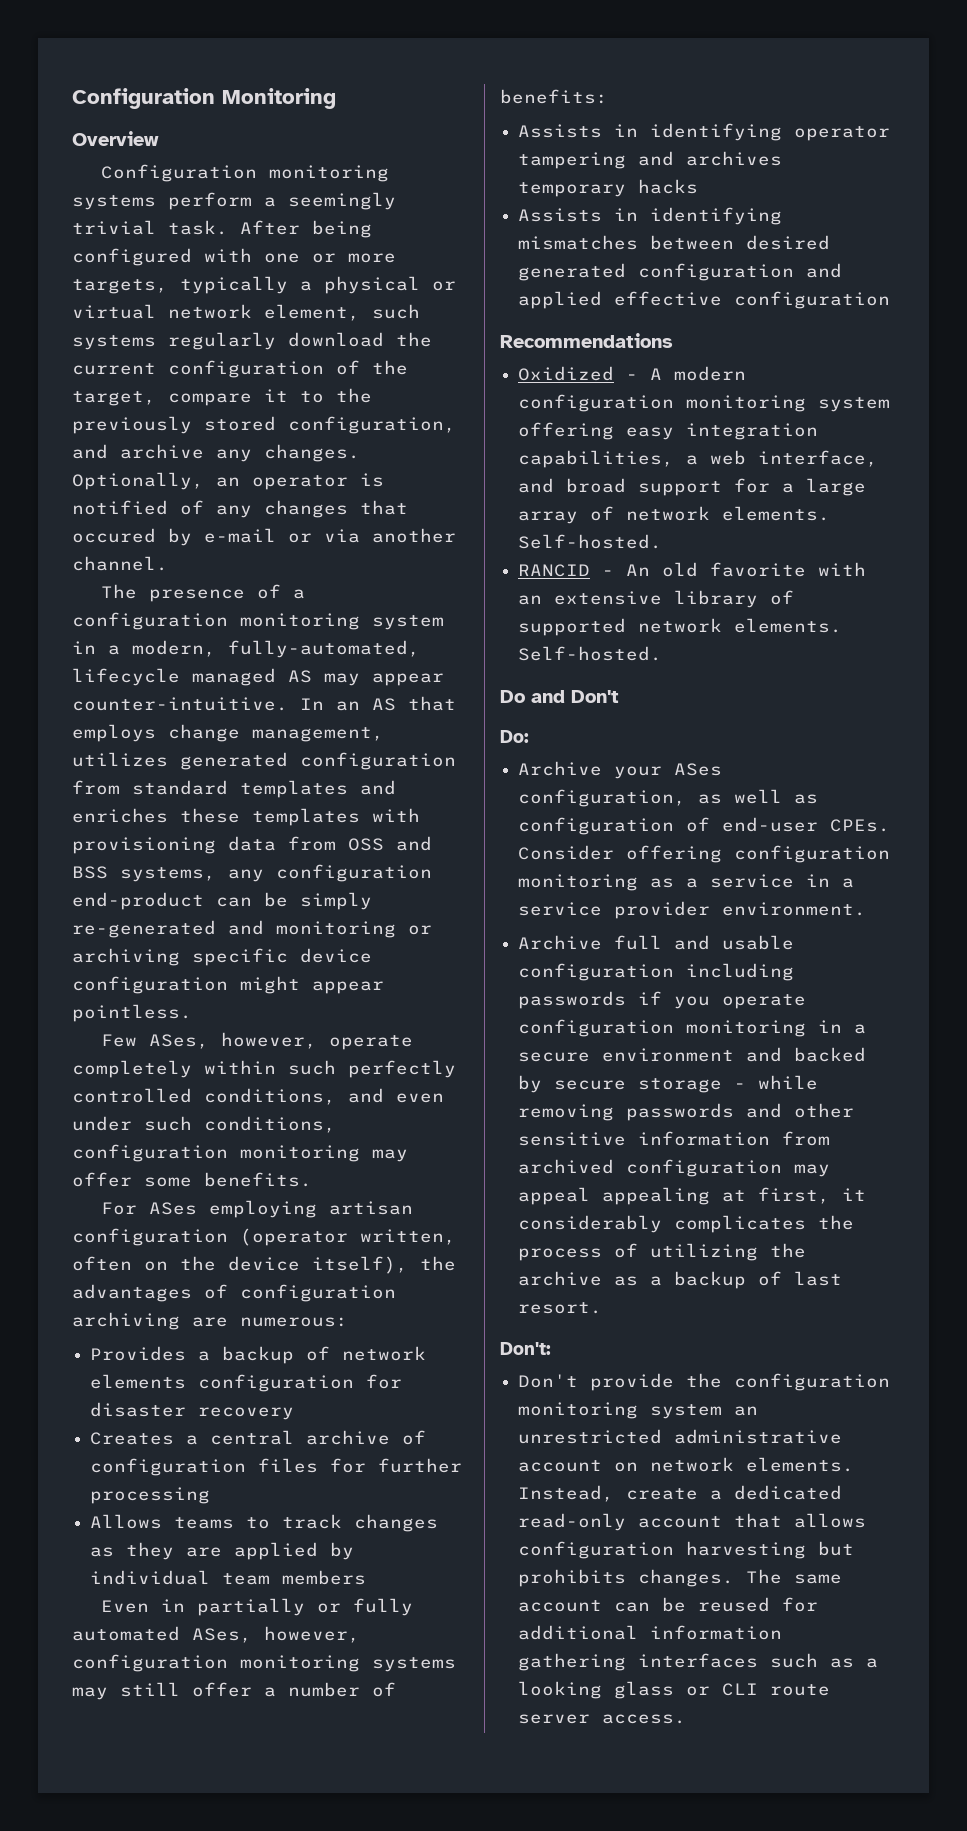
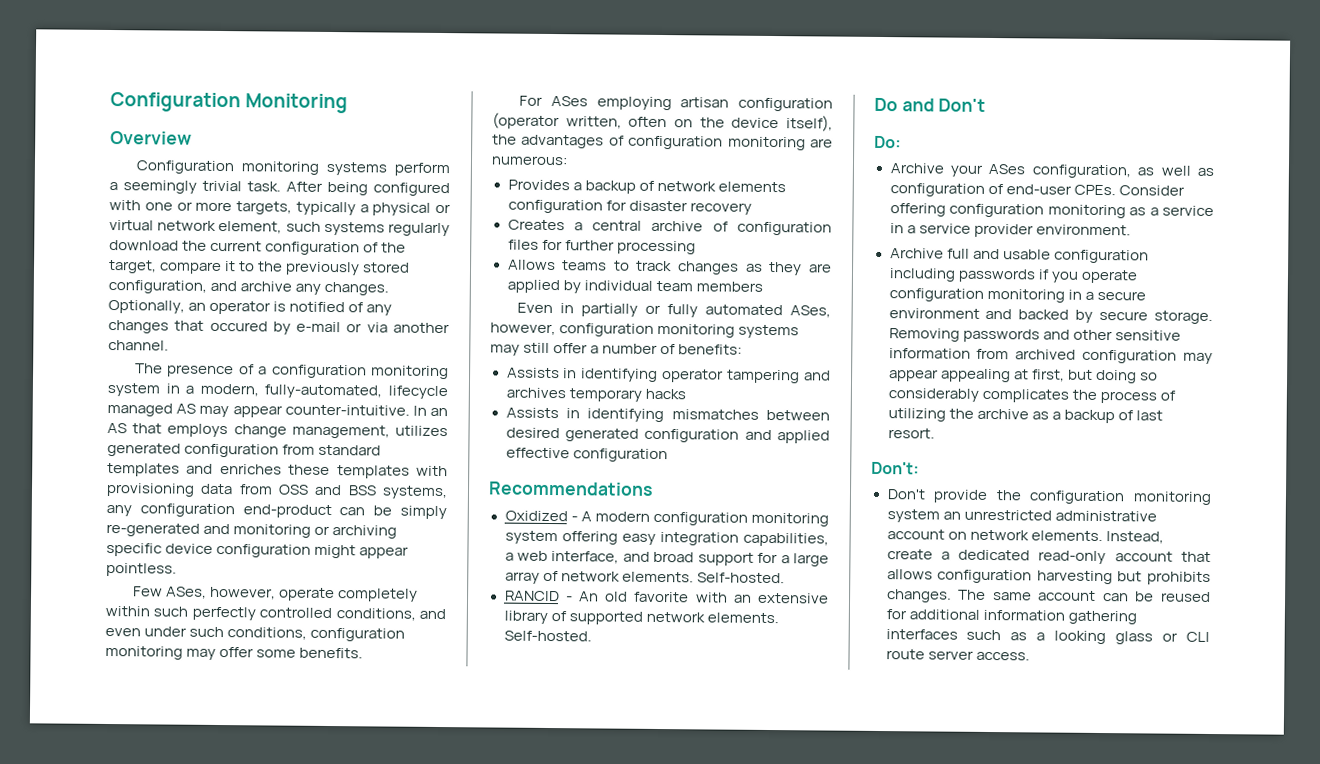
[72,1312,180,1330] archiving -> [727,136,806,151] monitoring
[638,1075,819,1093] [518,1104,615,1121] storage - while removing -> [1154,310,1213,325] [888,328,960,342] storage. Removing
[518,1187,591,1205] appeal -> [888,369,939,382] appear
[842,1188,867,1201] it -> [1067,369,1158,384] but doing so

